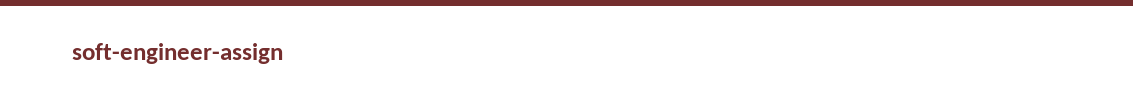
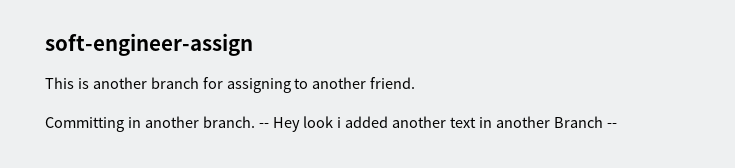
(283, 53) none -> [45,77,416,93] [45,116,617,132] // This is another branch for assigning to another friend. // Committing in another branch. -- Hey look i added another text in another Branch --

